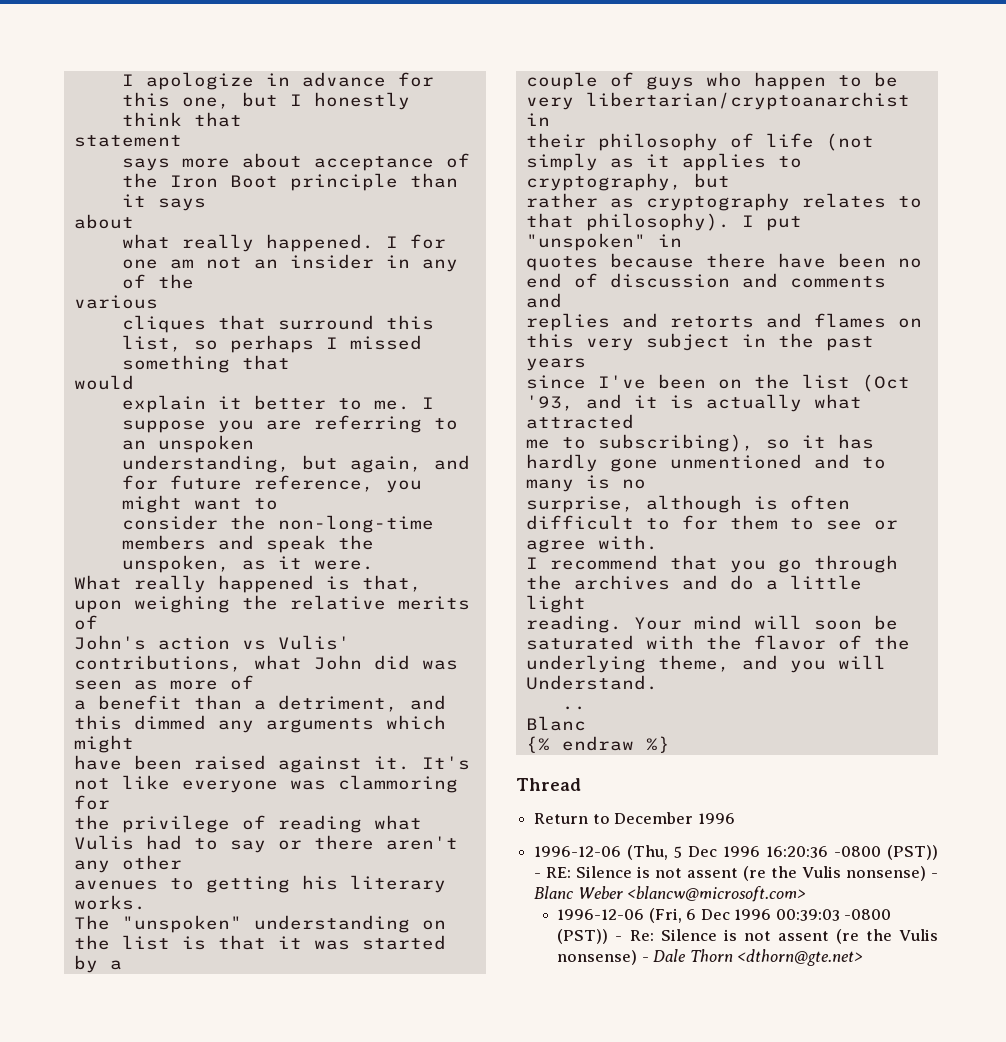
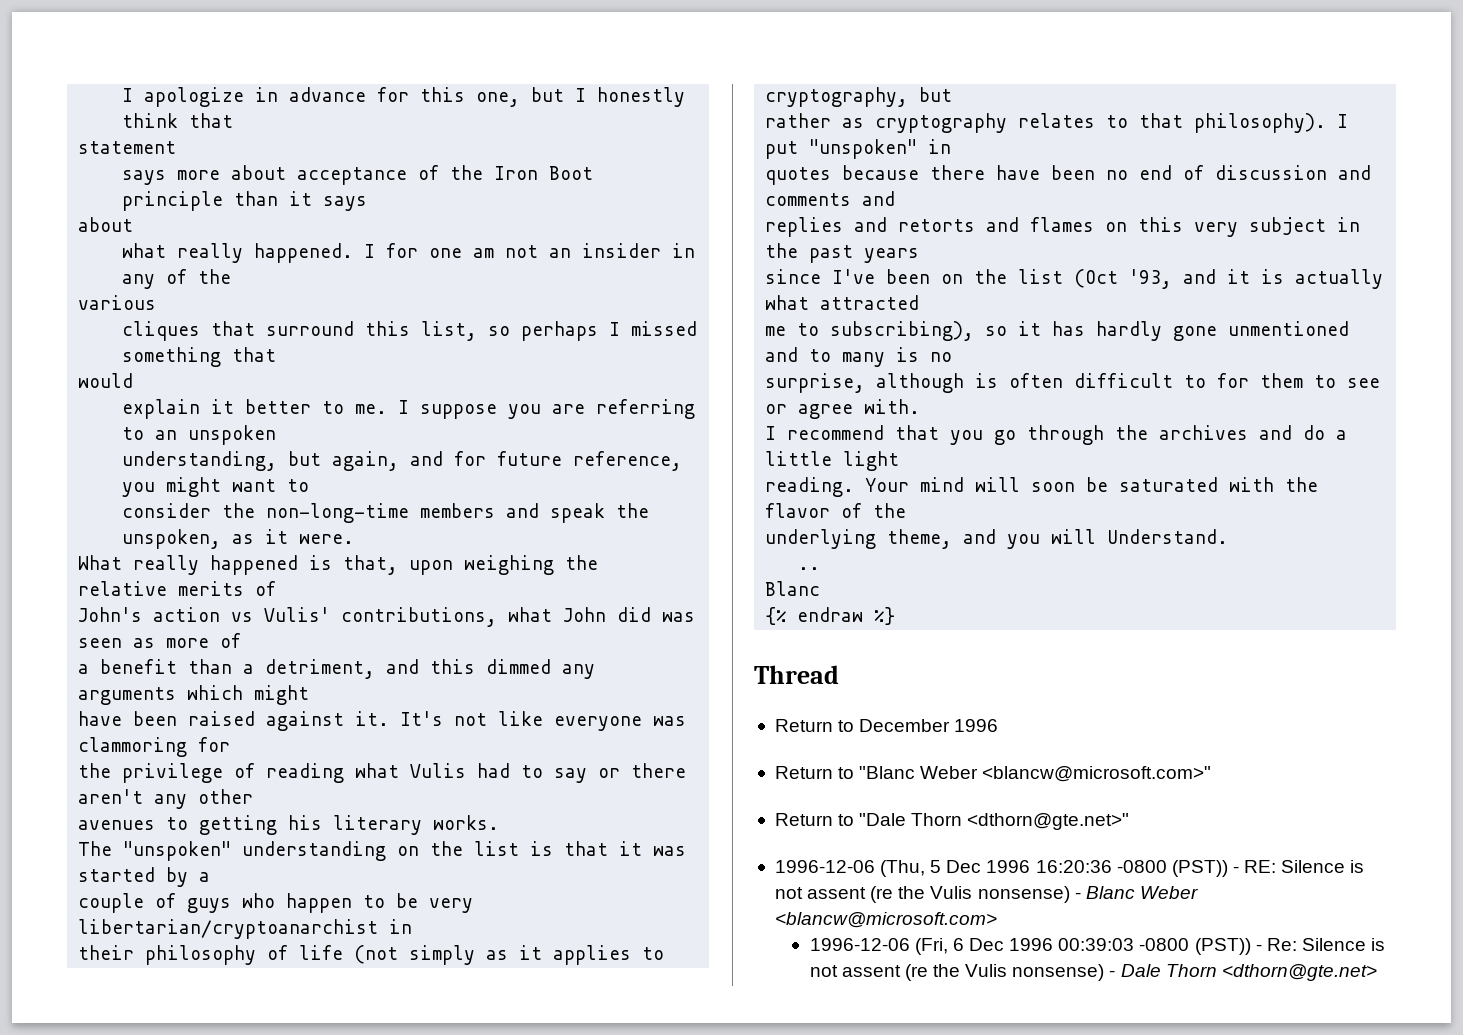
(735, 818) none -> [774,766,1212,782] [774,813,1130,830] // Return to "Blanc Weber <blancw@microsoft.com>" // Return to "Dale Thorn <dthorn@gte.net>"

